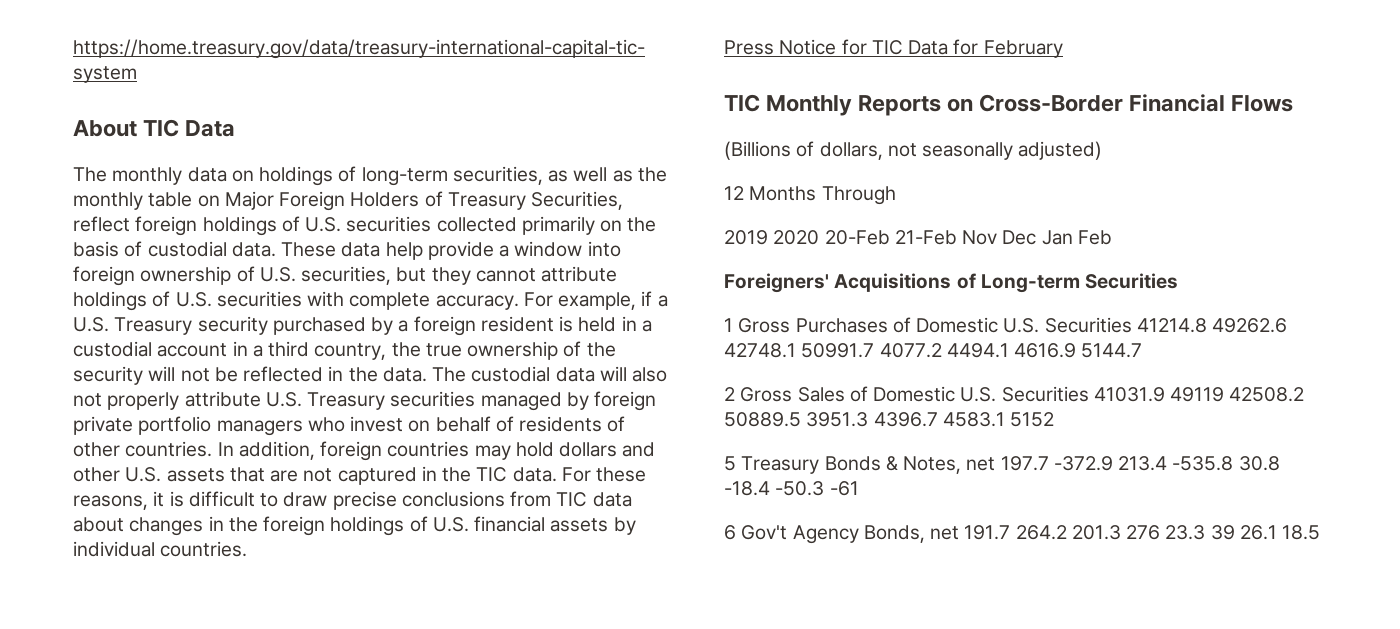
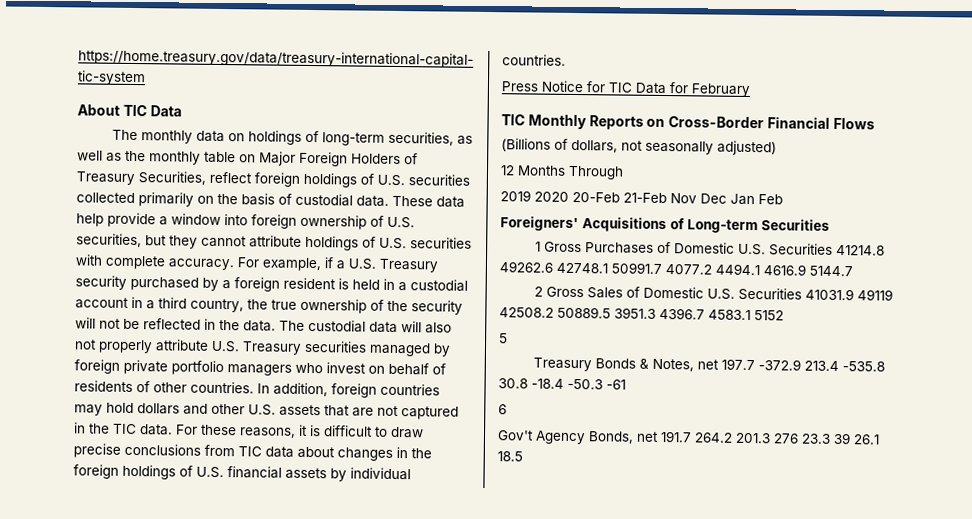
(736, 463) none -> (508, 338) //
(736, 532) none -> (507, 409) //

